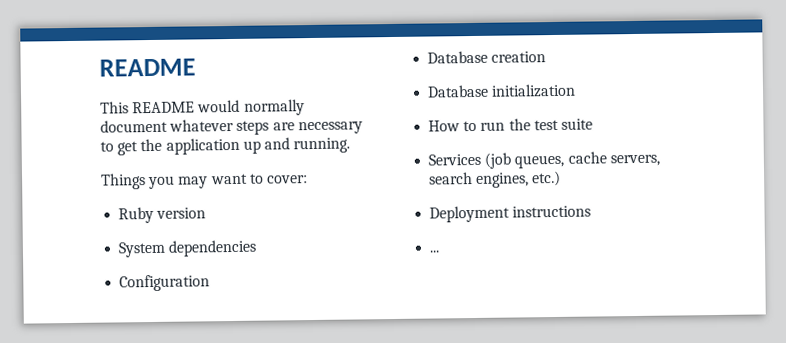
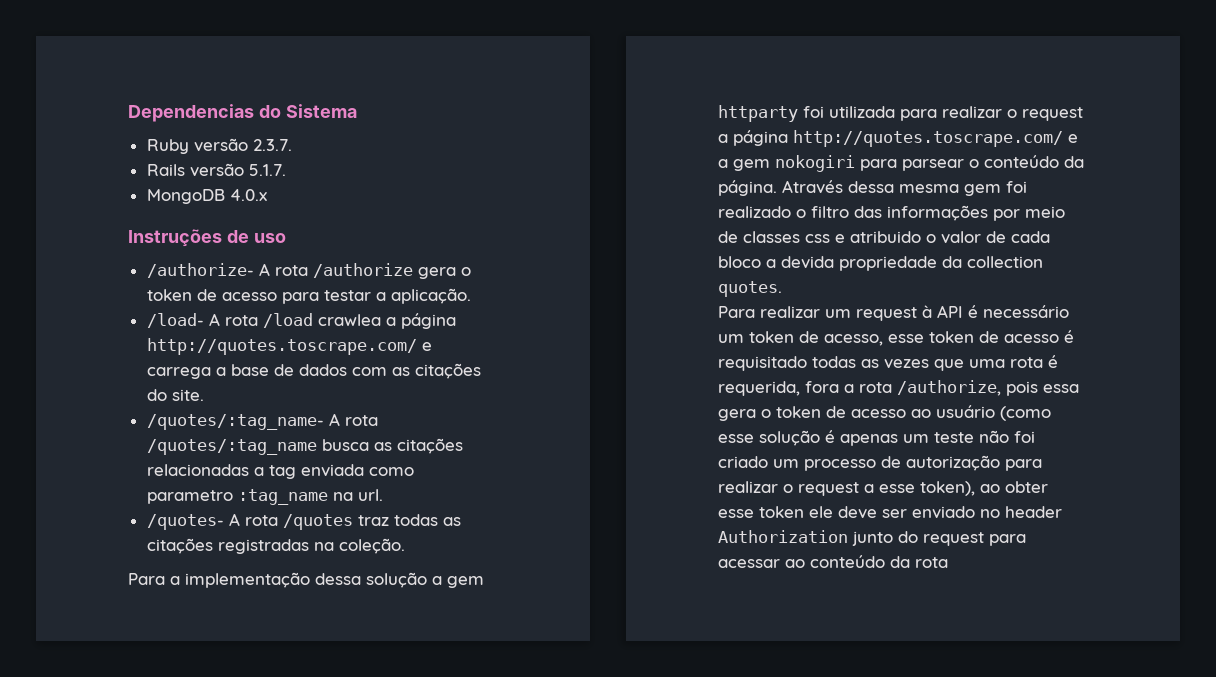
[99,58,196,77] [100,99,305,116] [100,118,363,135] [100,137,351,156] [101,173,308,190] [118,206,207,224] [118,239,258,258] [119,274,211,292] [427,50,547,64] [427,83,577,98] [428,118,593,132] [428,151,660,169] [429,170,562,188] [429,205,592,223] [429,250,441,253] README // This README would normally document whatever steps are necessary to get the application up and running. // Things you may want to cover: // Ruby version // System dependencies // Configuration // Database creation // Database initialization // How to run the test suite // Services (job queues, cache servers, search engines, etc.) // Deployment instructions // ... -> [128,104,357,122] [146,138,292,154] [146,163,286,177] [146,189,267,204] [128,229,286,247] [146,263,471,279] [146,288,471,304] [146,313,456,329] [146,338,432,355] [146,363,481,379] [146,389,204,401] [146,413,378,430] [146,438,463,455] [146,464,414,479] [146,489,383,505] [146,513,461,530] [146,538,405,554] [128,572,484,588] [718,105,1083,122] [718,130,1078,147] [718,155,1084,172] [718,180,1027,196] [718,205,1065,221] [718,231,1050,244] [718,256,1043,271] [718,281,782,297] [718,305,1069,321] [718,330,1074,346] [718,355,1058,371] [718,380,1079,396] [718,405,1051,421] [718,430,1035,446] [718,455,1042,471] [718,481,1048,496] [718,506,1062,519] [718,530,1026,546] [718,555,948,568] Dependencias do Sistema // Ruby versão 2.3.7. // Rails versão 5.1.7. // MongoDB 4.0.x // Instruções de uso // /authorize- A rota /authorize gera o token de acesso para testar a aplicação. // /load- A rota /load crawlea a página http://quotes.toscrape.com/ e carrega a base de dados com as citações do site. // /quotes/:tag_name- A rota /quotes/:tag_name busca as citações relacionadas a tag enviada como parametro :tag_name na url. // /quotes- A rota /quotes traz todas as citações registradas na coleção. // Para a implementação dessa solução a gem httparty foi utilizada para realizar o request a página http://quotes.toscrape.com/ e a gem nokogiri para parsear o conteúdo da página. Através dessa mesma gem foi realizado o filtro das informações por meio de classes css e atribuido o valor de cada bloco a devida propriedade da collection quotes. // Para realizar um request à API é necessário um token de acesso, esse token de acesso é requisitado todas as vezes que uma rota é requerida, fora a rota /authorize, pois essa gera o token de acesso ao usuário (como esse solução é apenas um teste não foi criado um processo de autorização para realizar o request a esse token), ao obter esse token ele deve ser enviado no header Authorization junto do request para acessar ao conteúdo da rota

